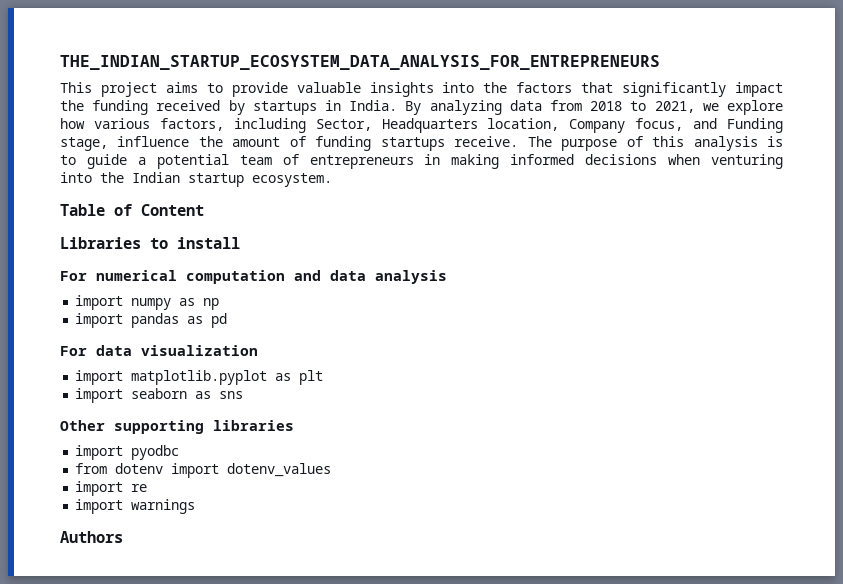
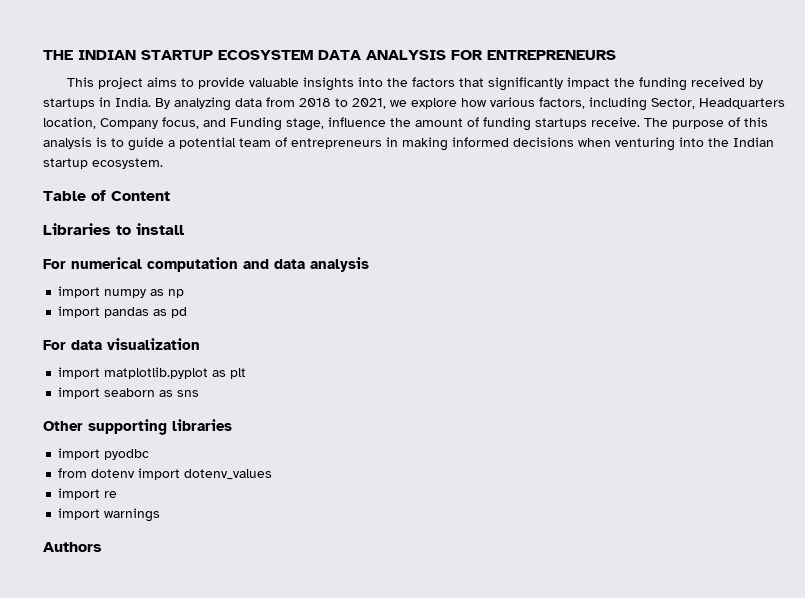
[60,55,660,70] THE_INDIAN_STARTUP_ECOSYSTEM_DATA_ANALYSIS_FOR_ENTREPRENEURS -> [43,50,616,60] THE INDIAN STARTUP ECOSYSTEM DATA ANALYSIS FOR ENTREPRENEURS

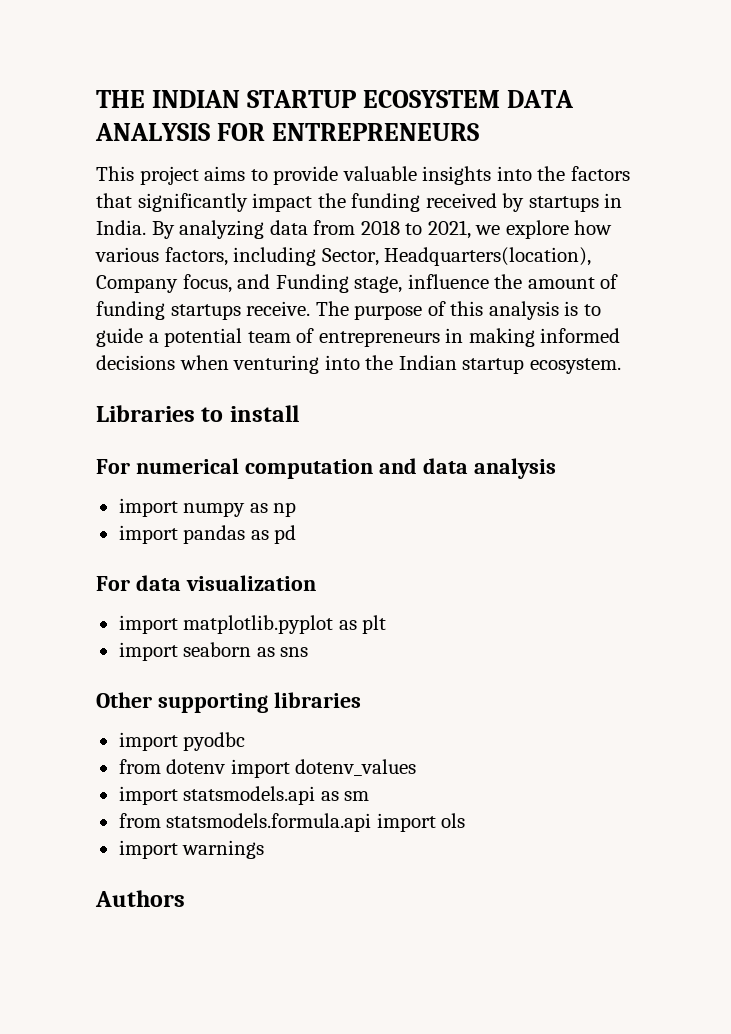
[699,98,785,109] [43,117,96,129] Headquarters location, -> [384,247,592,266] Headquarters(location),
[43,190,170,201] // Table of Content -> (621, 366) none
[104,491,118,498] re -> [183,786,370,805] [118,813,466,832] statsmodels.api as sm // from statsmodels.formula.api import ols

